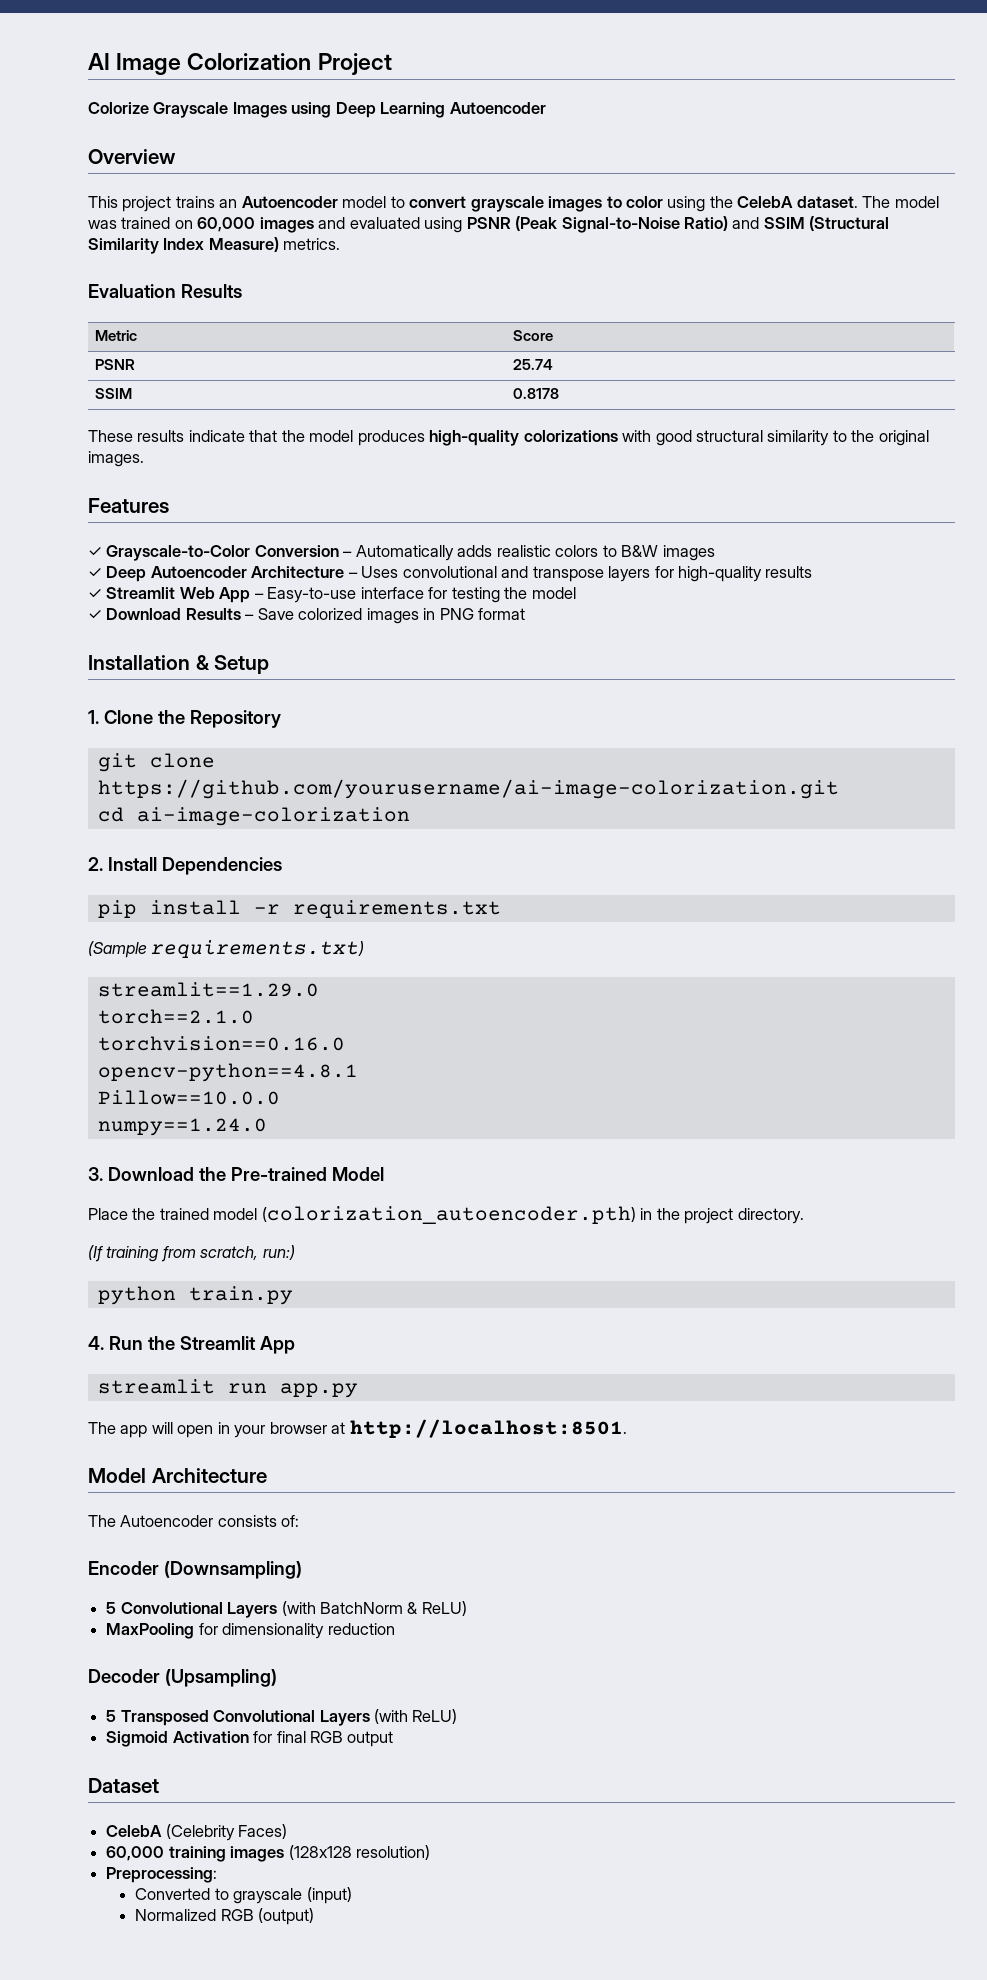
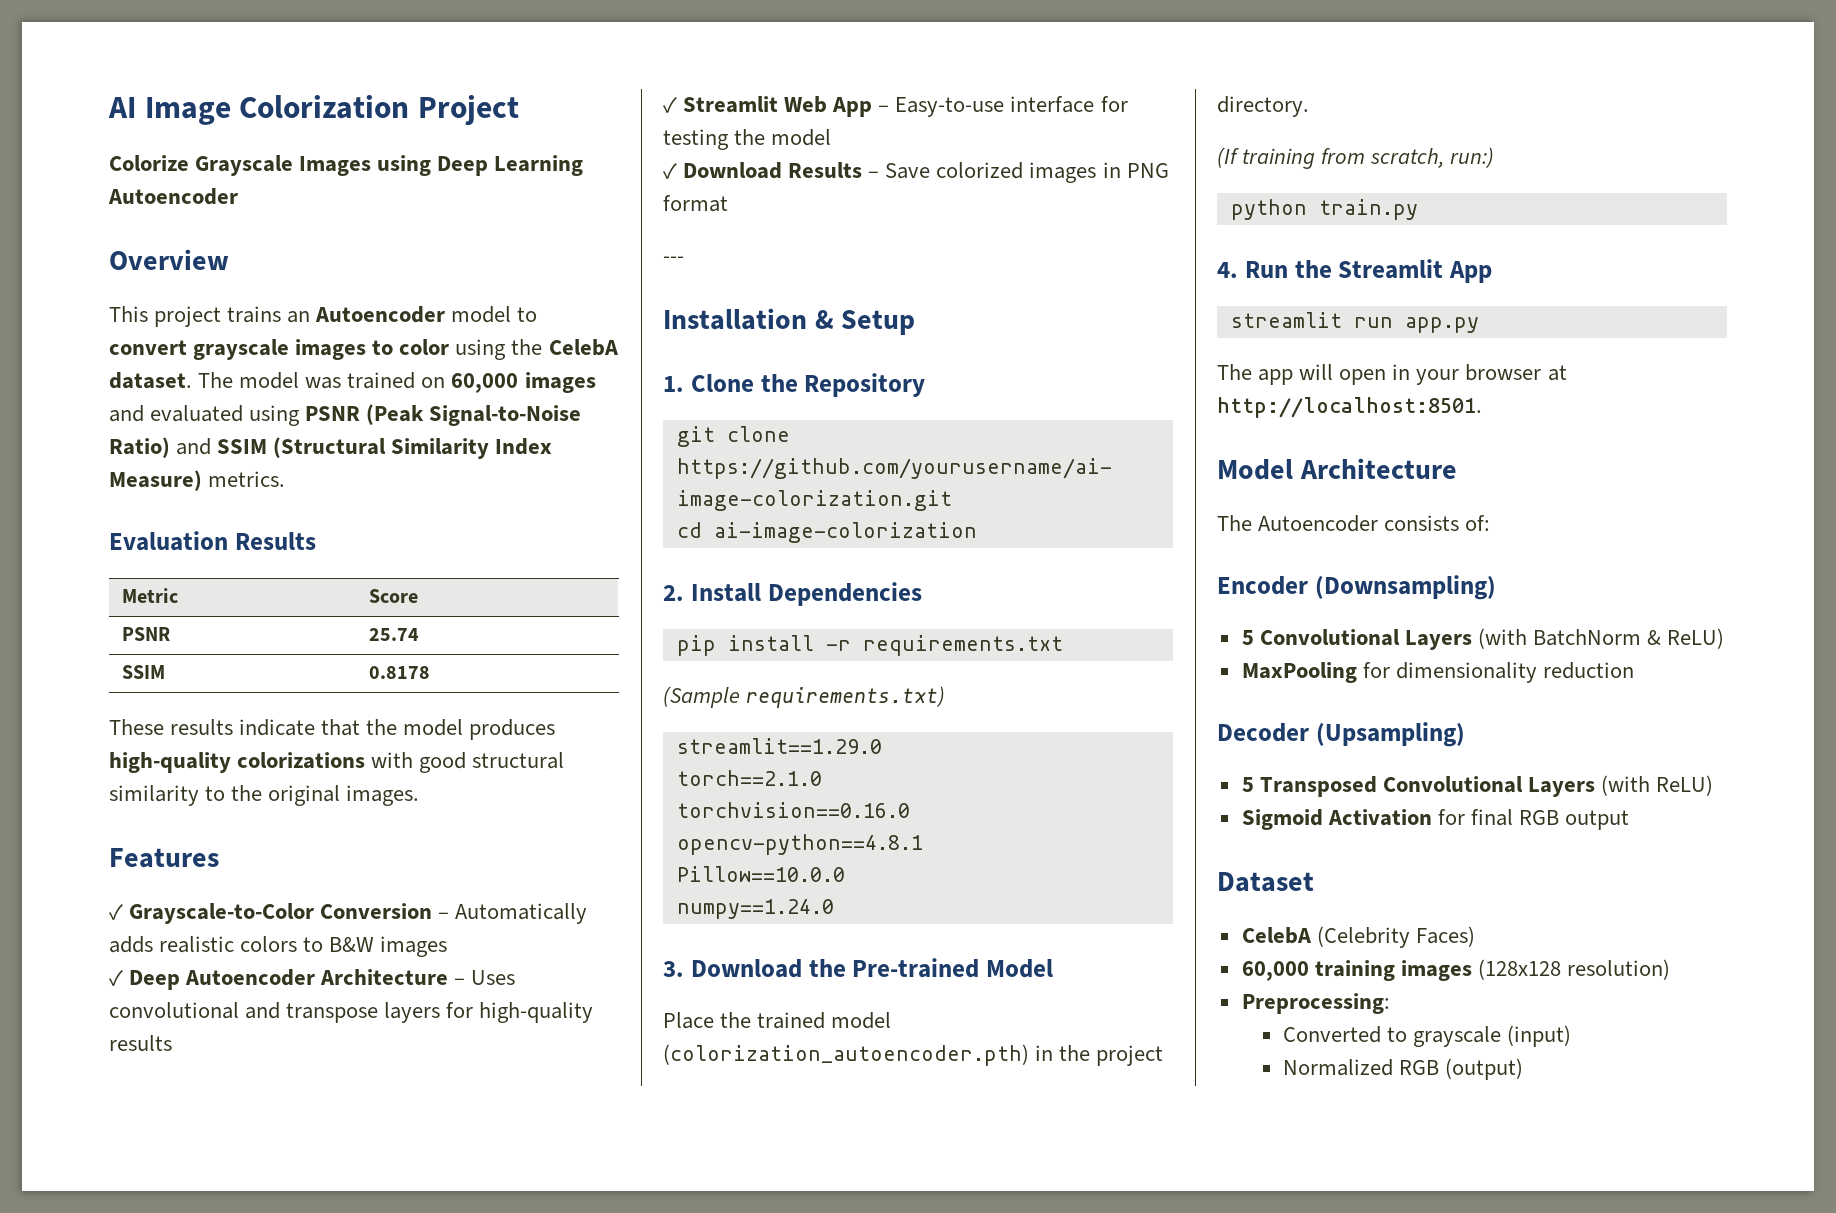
(526, 614) none -> [663,256,684,263] // ---

